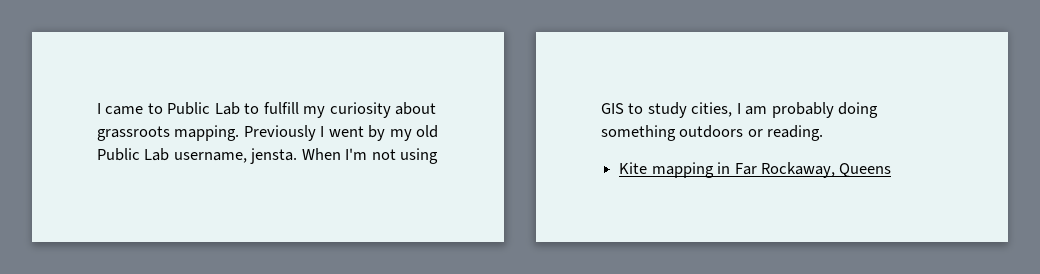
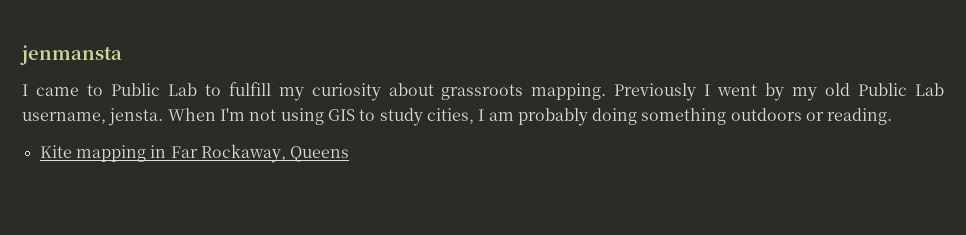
(97, 108) none -> [20,45,122,65] jenmansta //

